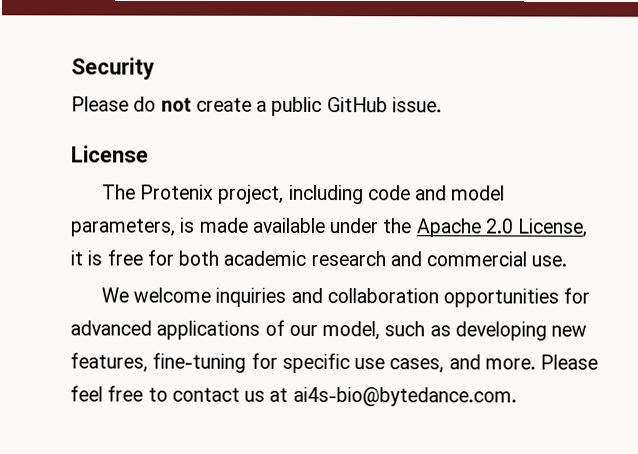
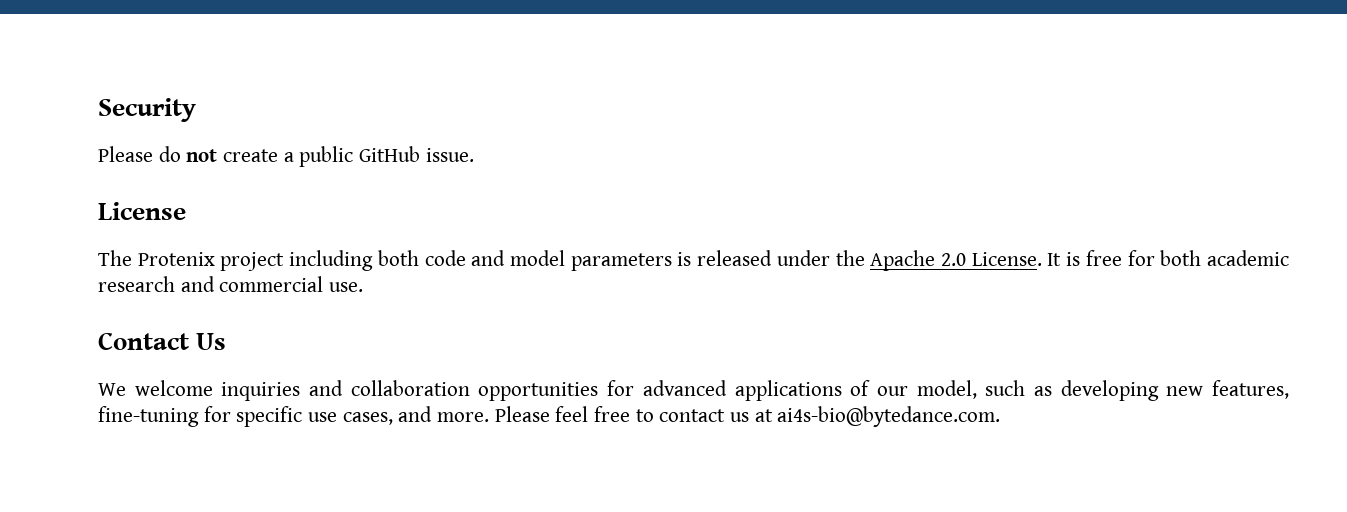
[218,184,506,205] [70,217,326,237] project, including code and model parameters, is made available -> [220,250,773,271] project including both code and model parameters is released
[517,218,589,238] [70,250,83,266] License, it -> [971,252,1062,266] License. It
(568, 261) none -> [98,332,227,350] // Contact Us

